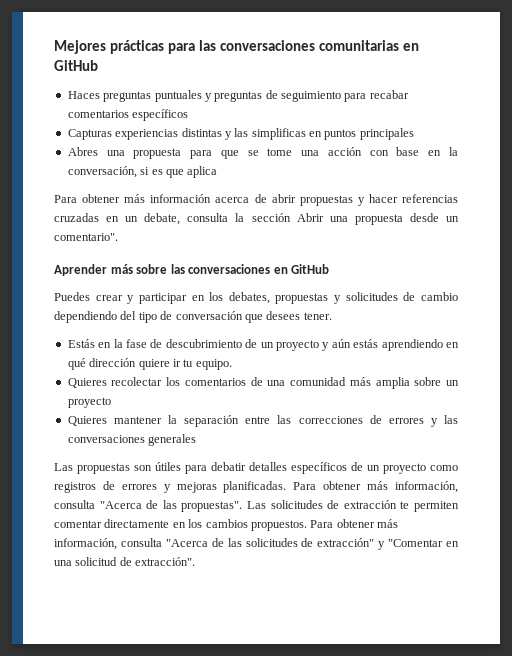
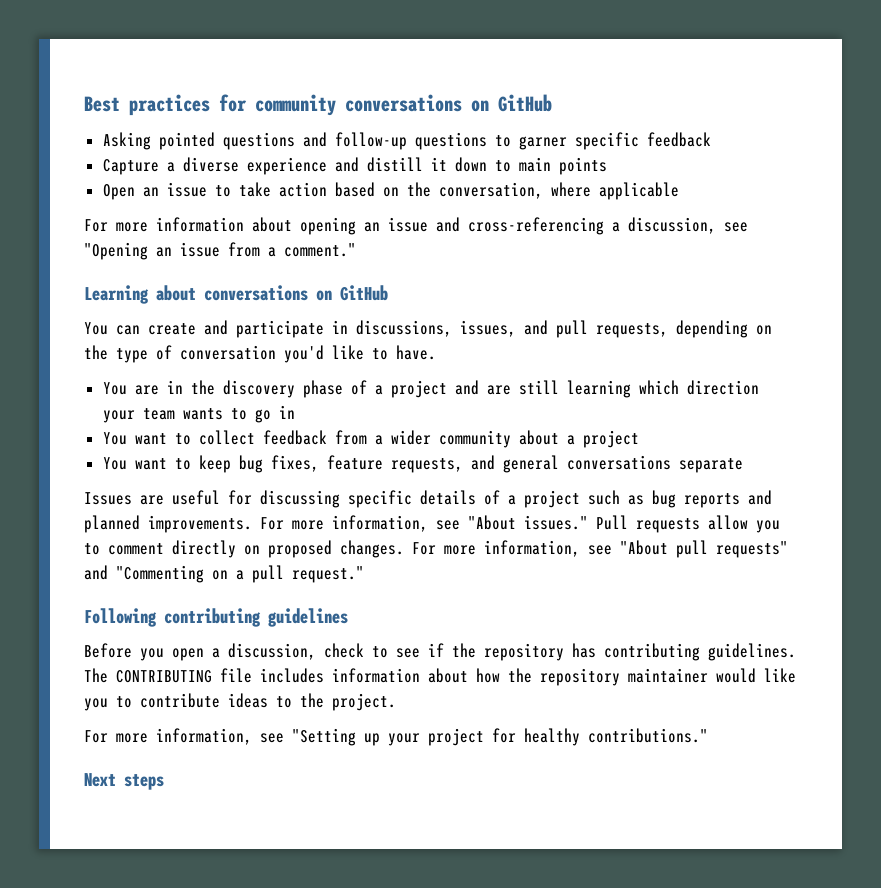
[54,40,420,54] [54,60,98,71] [67,90,409,102] [67,109,189,121] [67,128,414,140] [67,147,458,159] [67,166,218,178] [54,194,458,206] [54,213,459,225] [54,233,118,241] [54,264,330,276] [54,292,458,304] [54,311,332,323] [67,339,459,351] [67,358,232,370] [67,377,460,389] [67,397,111,408] [67,415,458,427] [67,434,197,446] [54,462,458,474] [54,481,459,493] [54,500,460,512] [54,519,398,531] [54,538,459,550] [54,557,196,566] Mejores prácticas para las conversaciones comunitarias en GitHub // Haces preguntas puntuales y preguntas de seguimiento para recabar comentarios específicos // Capturas experiencias distintas y las simplificas en puntos principales // Abres una propuesta para que se tome una acción con base en la conversación, si es que aplica // Para obtener más información acerca de abrir propuestas y hacer referencias cruzadas en un debate, consulta la sección Abrir una propuesta desde un comentario". // Aprender más sobre las conversaciones en GitHub // Puedes crear y participar en los debates, propuestas y solicitudes de cambio dependiendo del tipo de conversación que desees tener. // Estás en la fase de descubrimiento de un proyecto y aún estás aprendiendo en qué dirección quiere ir tu equipo. // Quieres recolectar los comentarios de una comunidad más amplia sobre un proyecto // Quieres mantener la separación entre las correcciones de errores y las conversaciones generales // Las propuestas son útiles para debatir detalles específicos de un proyecto como registros de errores y mejoras planificadas. Para obtener más información, consulta "Acerca de las propuestas". Las solicitudes de extracción te permiten comentar directamente en los cambios propuestos. Para obtener más información, consulta "Acerca de las solicitudes de extracción" y "Comentar en una solicitud de extracción". -> [84,94,552,116] [102,132,711,150] [102,157,607,175] [102,182,679,200] [84,217,748,235] [84,242,356,260] [84,285,388,304] [84,320,772,338] [84,345,436,363] [102,380,759,398] [102,405,295,423] [102,430,639,448] [102,455,743,473] [84,490,772,508] [84,515,780,533] [84,540,788,558] [84,565,364,583] [84,608,348,627] [84,643,796,661] [84,668,796,686] [84,693,396,711] [84,728,708,746] [84,773,164,790] Best practices for community conversations on GitHub // Asking pointed questions and follow-up questions to garner specific feedback // Capture a diverse experience and distill it down to main points // Open an issue to take action based on the conversation, where applicable // For more information about opening an issue and cross-referencing a discussion, see "Opening an issue from a comment." // Learning about conversations on GitHub // You can create and participate in discussions, issues, and pull requests, depending on the type of conversation you'd like to have. // You are in the discovery phase of a project and are still learning which direction your team wants to go in // You want to collect feedback from a wider community about a project // You want to keep bug fixes, feature requests, and general conversations separate // Issues are useful for discussing specific details of a project such as bug reports and planned improvements. For more information, see "About issues." Pull requests allow you to comment directly on proposed changes. For more information, see "About pull requests" and "Commenting on a pull request." // Following contributing guidelines // Before you open a discussion, check to see if the repository has contributing guidelines. The CONTRIBUTING file includes information about how the repository maintainer would like you to contribute ideas to the project. // For more information, see "Setting up your project for healthy contributions." // Next steps

